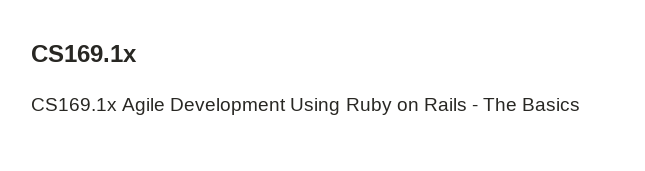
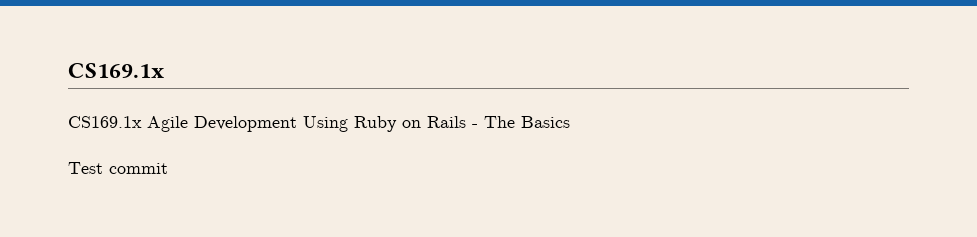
(581, 104) none -> [68,162,168,174] // Test commit

